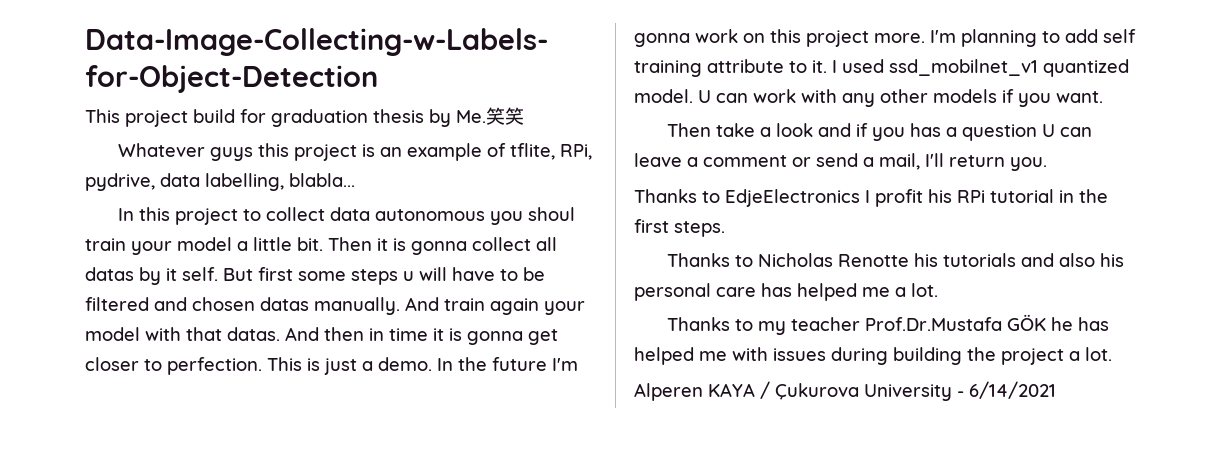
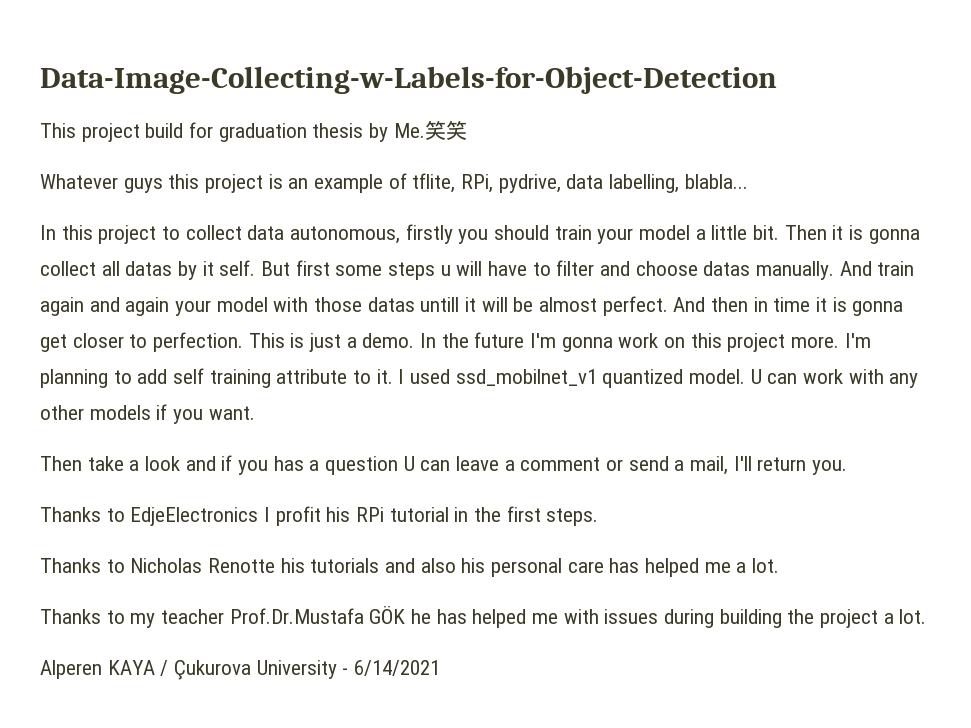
[375,207,576,225] autonomous you shoul -> [290,224,550,244] autonomous, firstly you should
[523,267,545,281] [85,297,255,311] be filtered and chosen -> [556,260,698,276] filter and choose
(539, 306) none -> [89,297,170,316] and again
[186,327,280,341] that datas. -> [314,296,668,316] those datas untill it will be almost perfect.

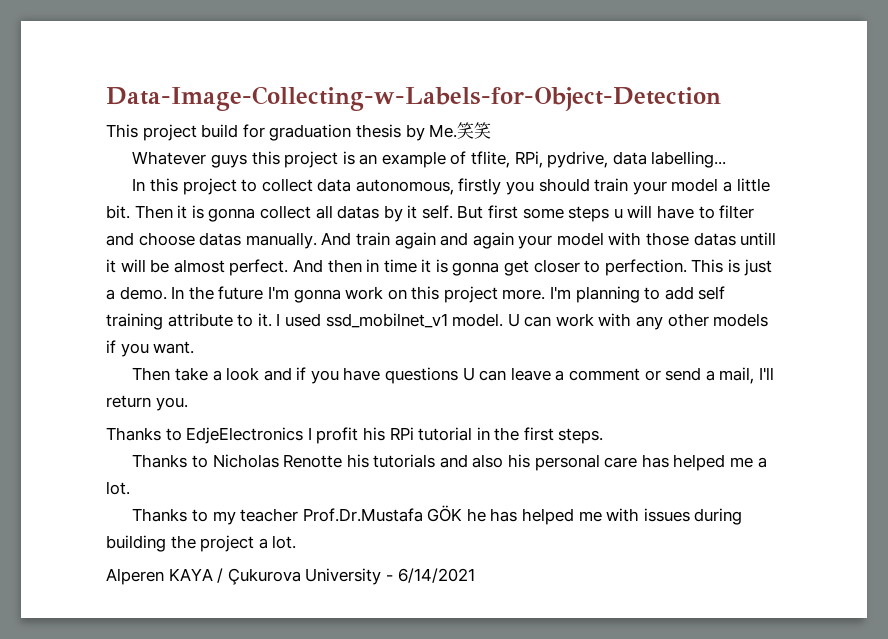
[609,174,748,193] labelling, blabla... -> [651,151,727,168] labelling...
[602,369,684,388] quantized -> (448, 320) none
[273,456,399,475] has a question -> [343,367,459,384] have questions

